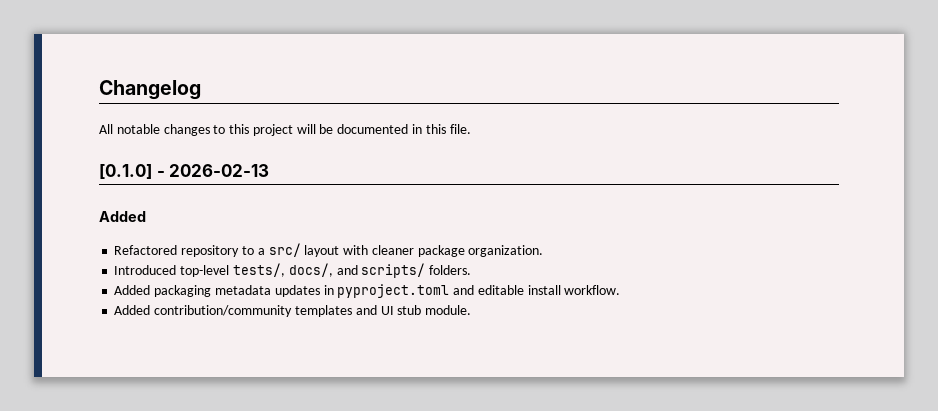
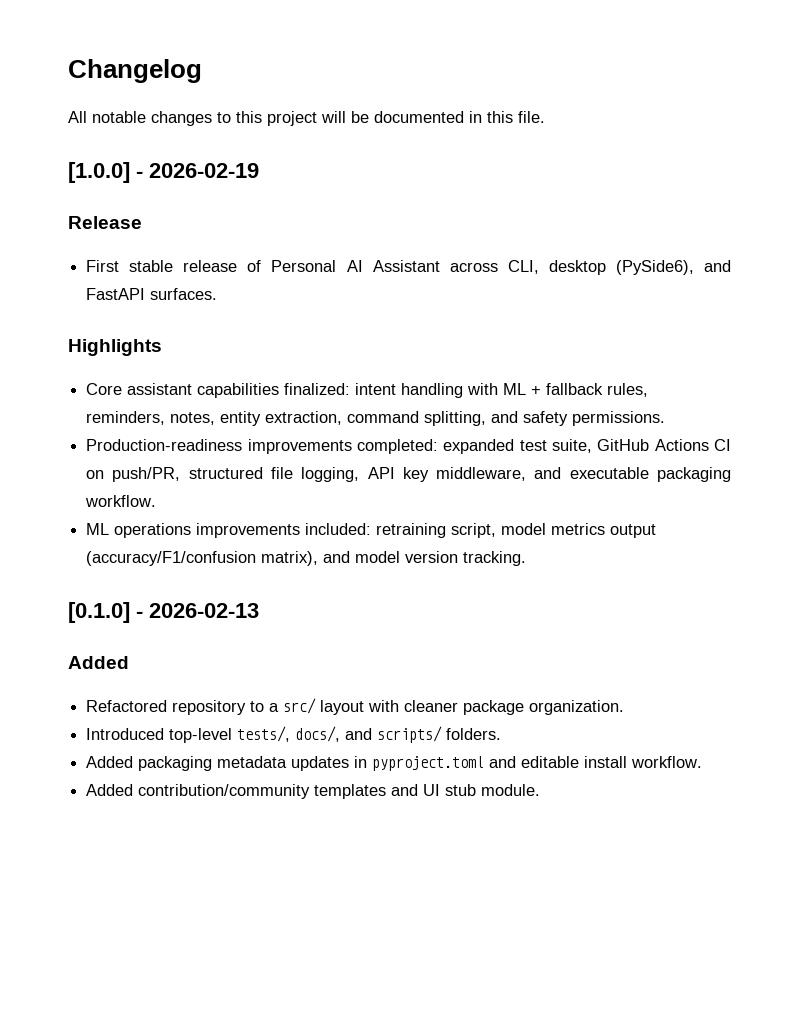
(471, 129) none -> [68,162,259,183] [68,216,142,229] [86,260,731,275] [86,288,218,300] [68,339,162,356] [86,383,649,398] [86,411,666,426] [86,439,732,454] [86,467,732,482] [85,495,157,507] [86,523,657,538] [86,551,527,566] // [1.0.0] - 2026-02-19 // Release // First stable release of Personal AI Assistant across CLI, desktop (PySide6), and FastAPI surfaces. // Highlights // Core assistant capabilities finalized: intent handling with ML + fallback rules, reminders, notes, entity extraction, command splitting, and safety permissions. // Production-readiness improvements completed: expanded test suite, GitHub Actions CI on push/PR, structured file logging, API key middleware, and executable packaging workflow. // ML operations improvements included: retraining script, model metrics output (accuracy/F1/confusion matrix), and model version tracking.

